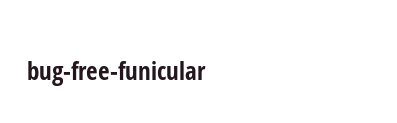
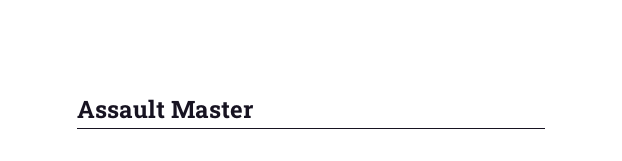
[27,61,206,86] bug-free-funicular -> [77,99,255,119] Assault Master

